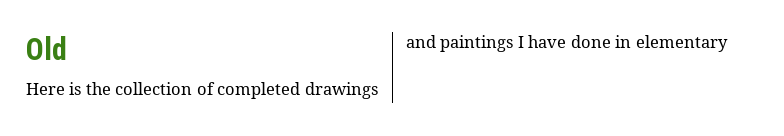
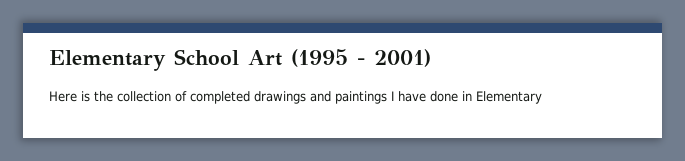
[26,36,67,60] Old -> [49,49,431,71] Elementary School Art (1995 - 2001)
[635,35,728,52] elementary -> [476,91,542,104] Elementary

